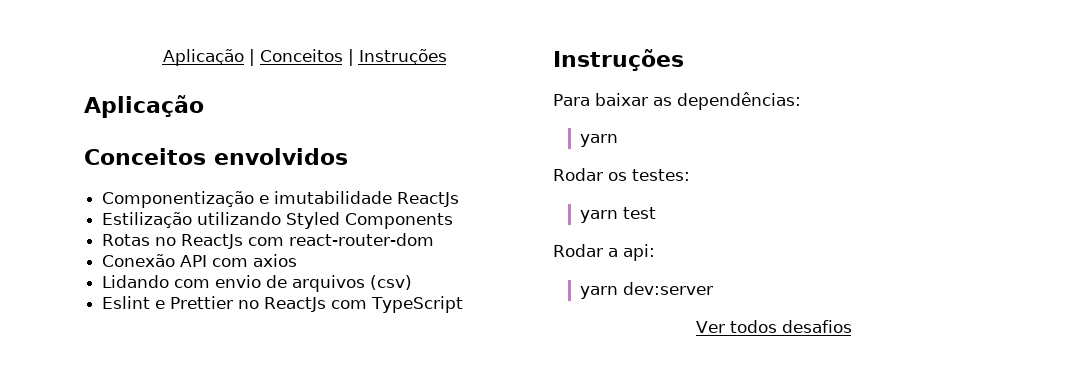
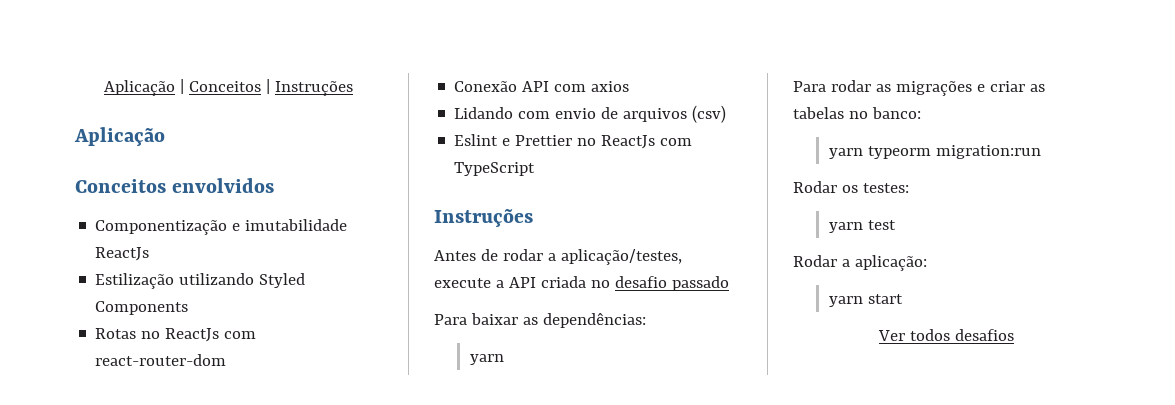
(684, 60) none -> [434,249,682,265] [434,276,729,291] // Antes de rodar a aplicação/testes, execute a API criada no desafio passado
(618, 140) none -> [793,80,1045,96] [793,107,921,119] [828,145,1041,159] // Para rodar as migrações e criar as tabelas no banco: // yarn typeorm migration:run
[623,244,655,261] [579,282,713,299] api: // yarn dev:server -> [854,255,927,271] [828,294,903,307] aplicação: // yarn start

